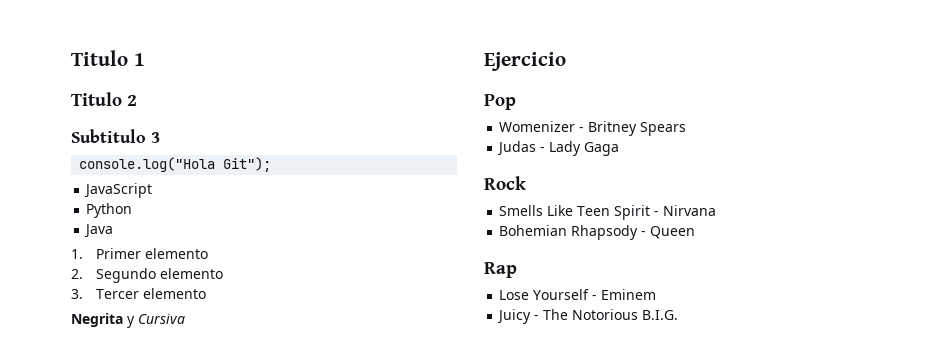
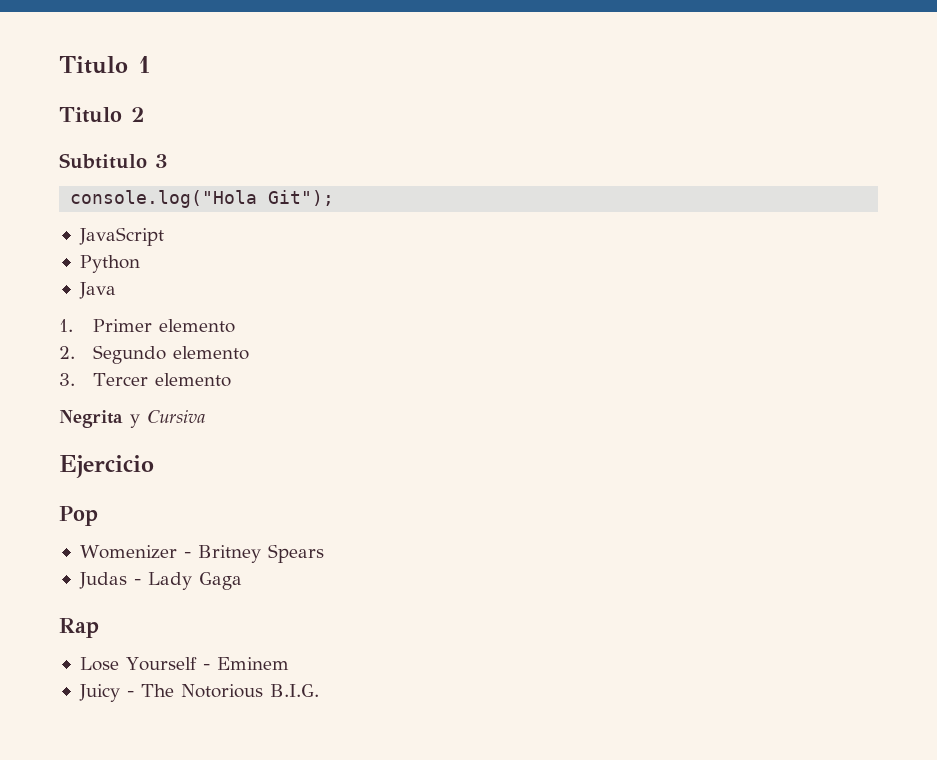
[484,176,526,190] [499,205,717,220] [499,225,696,240] // Rock // Smells Like Teen Spirit - Nirvana // Bohemian Rhapsody - Queen -> (242, 581) none

